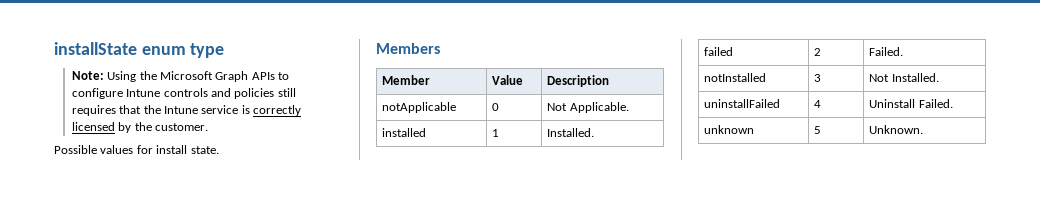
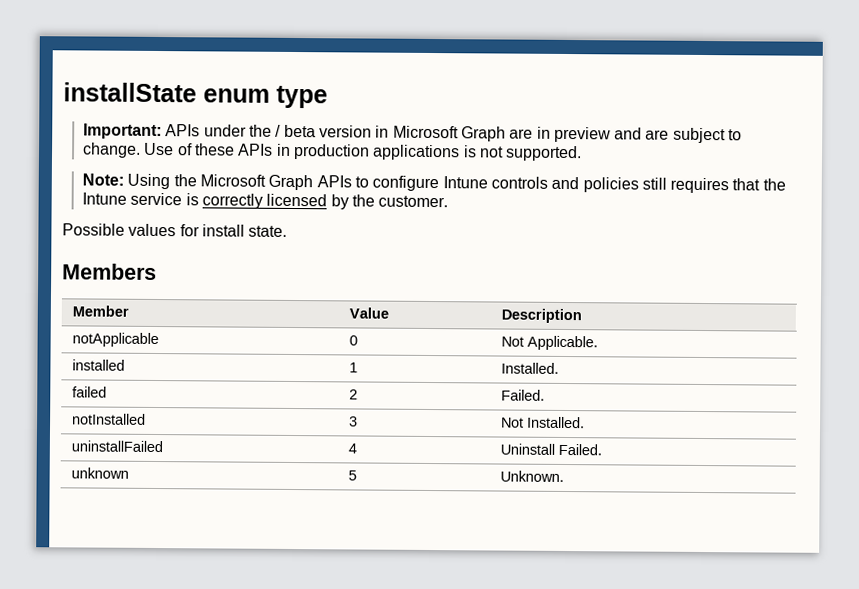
(225, 50) none -> [82,123,743,144] [81,142,583,162] // Important: APIs under the / beta version in Microsoft Graph are in preview and are subject to change. Use of these APIs in production applications is not supported.

